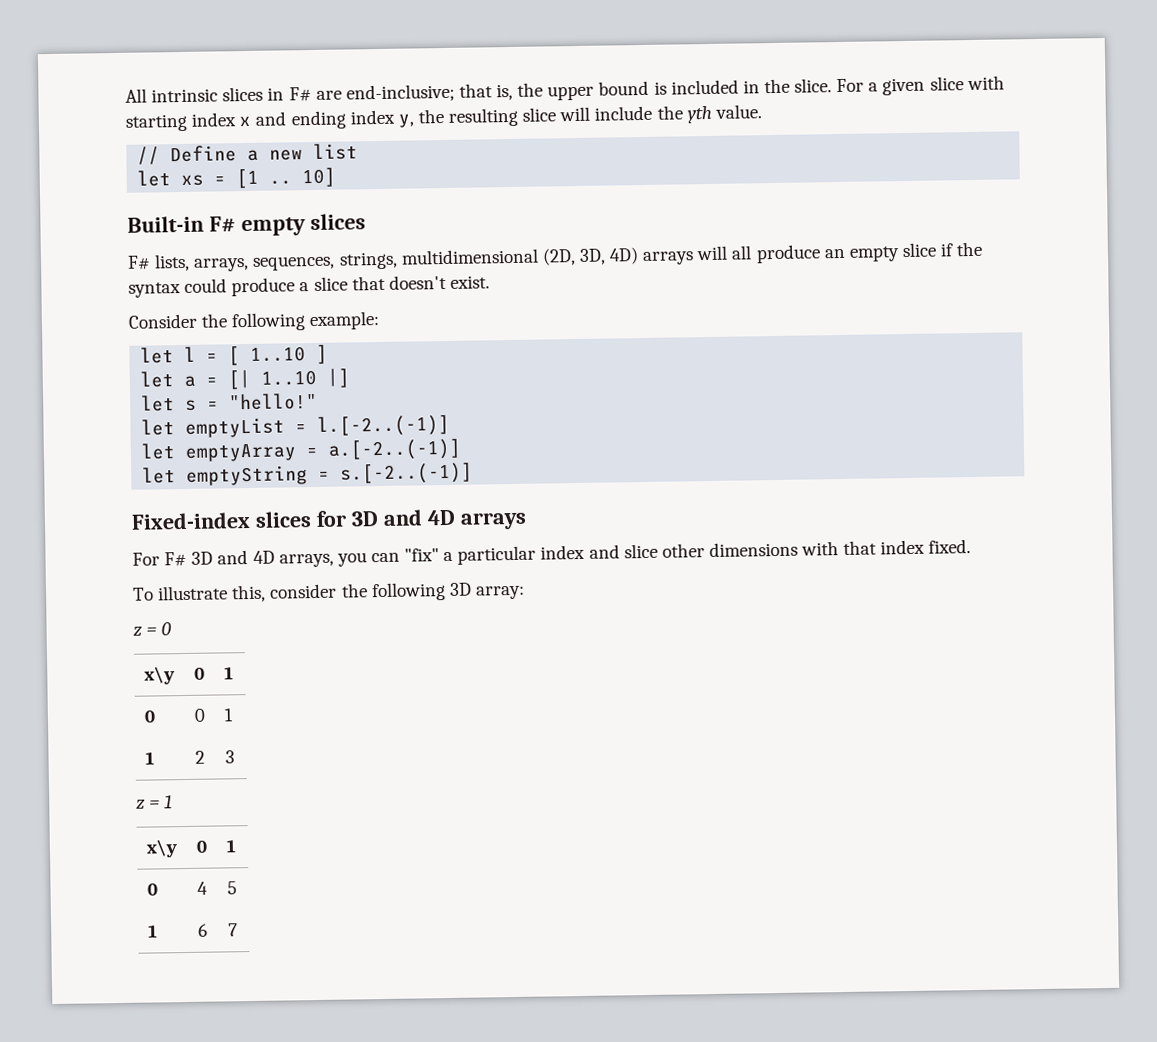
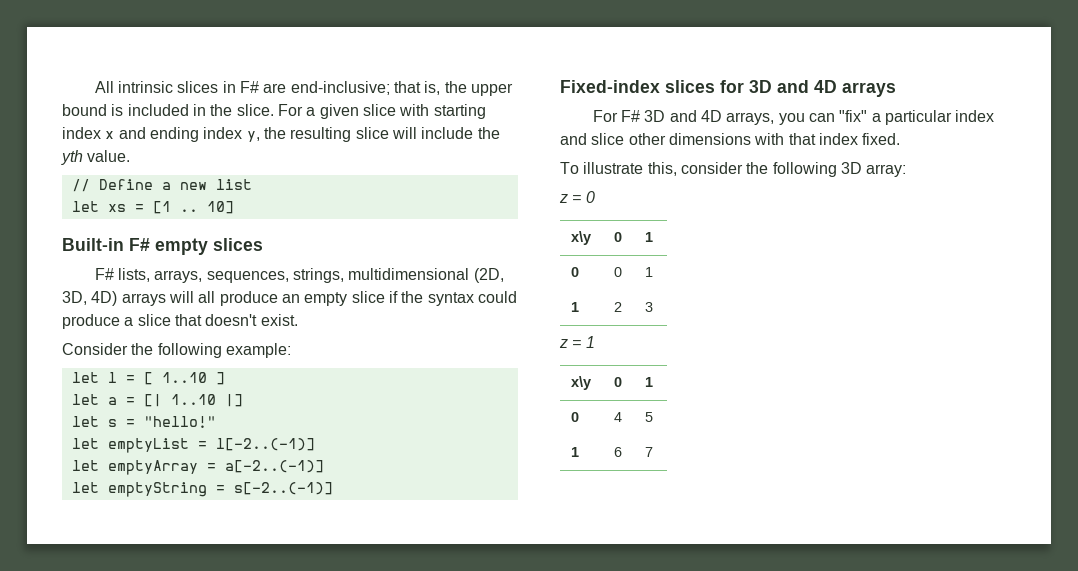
[317,414,451,437] l.[-2..(-1)] -> [215,438,315,451] l[-2..(-1)]
[328,438,463,461] a.[-2..(-1)] -> [224,460,324,473] a[-2..(-1)]
[340,462,474,485] s.[-2..(-1)] -> [233,482,333,495] s[-2..(-1)]

